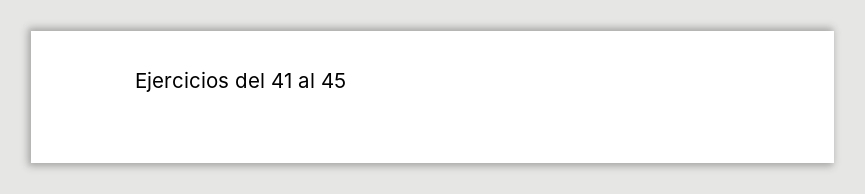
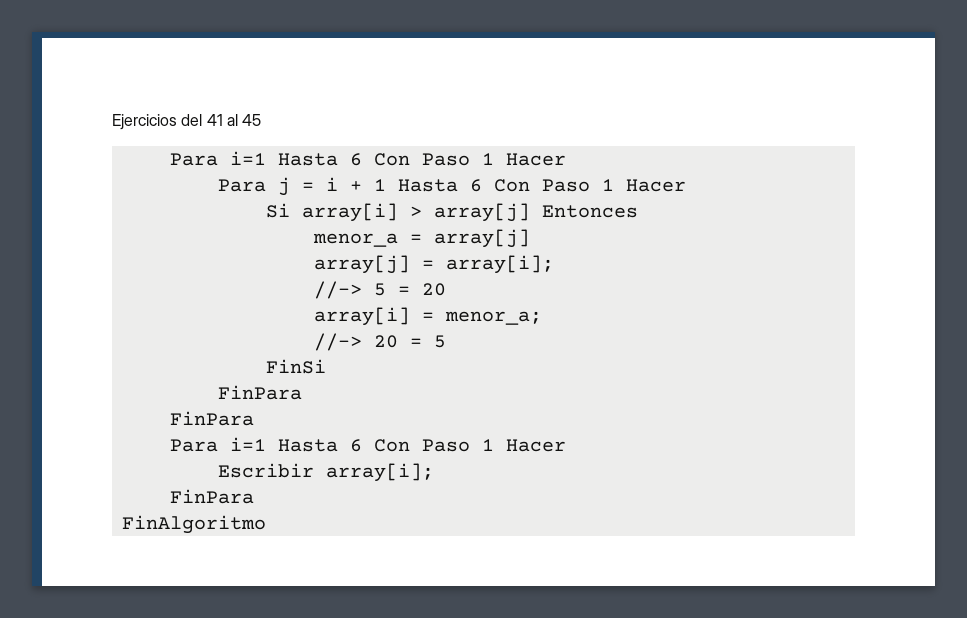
(346, 80) none -> [169,151,566,166] [217,177,686,196] [265,203,638,222] [312,229,530,248] [313,255,554,274] [313,281,446,299] [313,307,542,326] [313,333,446,351] [265,359,326,374] [217,385,302,400] [169,411,254,426] [169,437,566,452] [217,463,434,482] [169,489,254,504] [121,515,266,534] // Para i=1 Hasta 6 Con Paso 1 Hacer // Para j = i + 1 Hasta 6 Con Paso 1 Hacer // Si array[i] > array[j] Entonces // menor_a = array[j] // array[j] = array[i]; // //-> 5 = 20 // array[i] = menor_a; // //-> 20 = 5 // FinSi // FinPara // FinPara // Para i=1 Hasta 6 Con Paso 1 Hacer // Escribir array[i]; // FinPara // FinAlgoritmo

